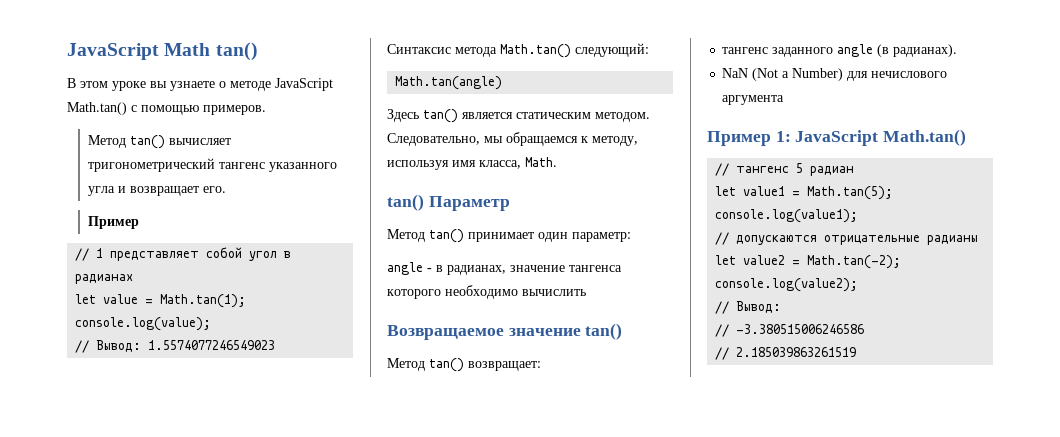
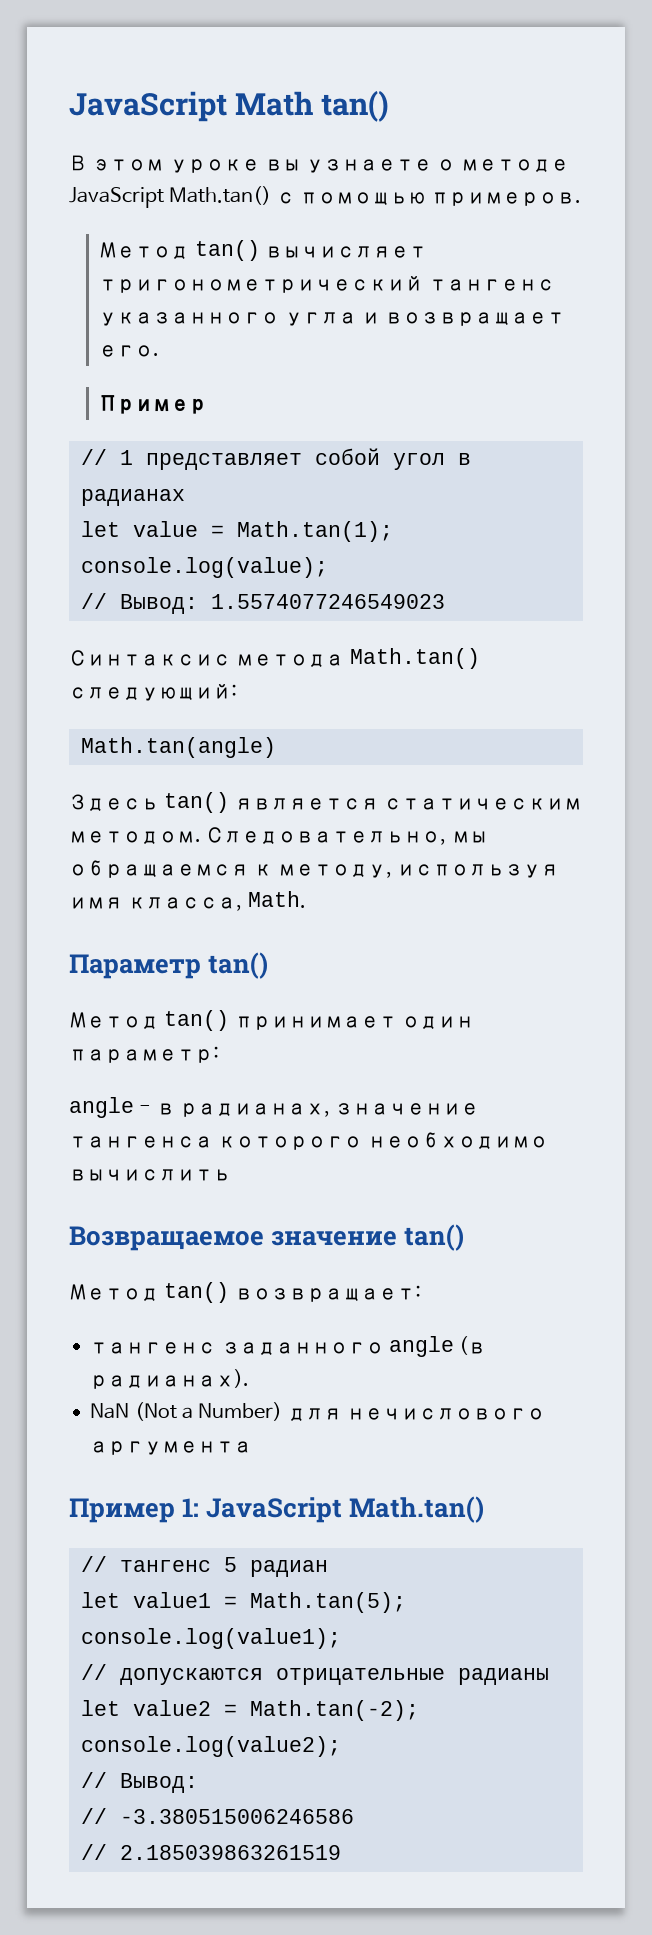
[387,194,510,211] tan() Параметр -> [69,952,269,979] Параметр tan()

